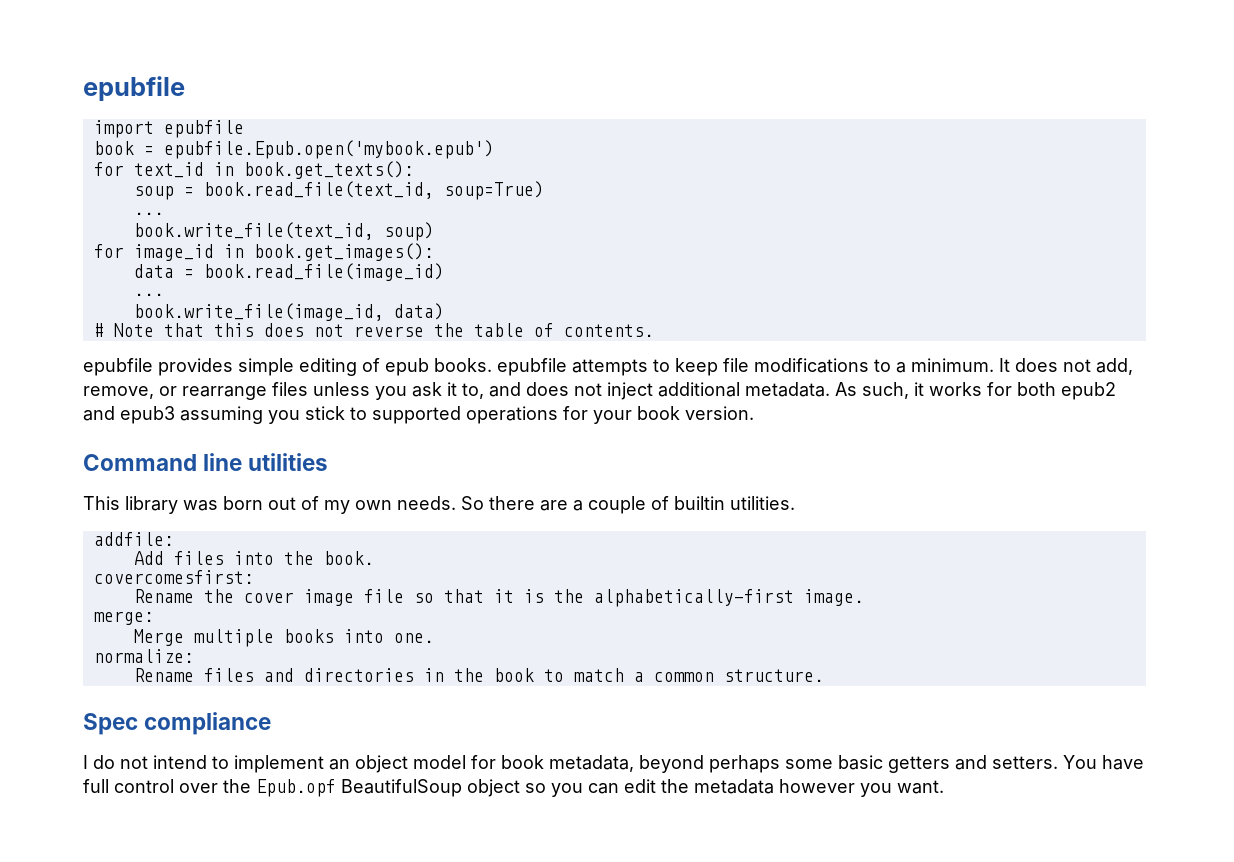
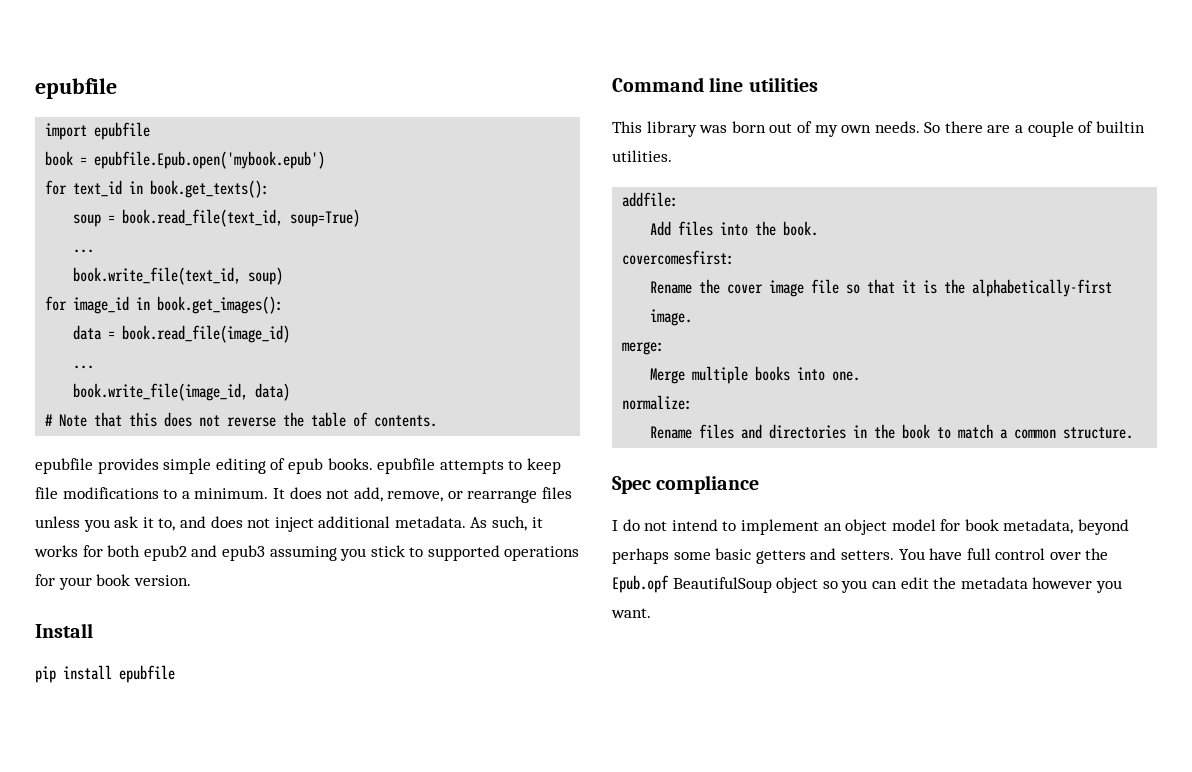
(754, 413) none -> [35,623,93,638] [35,665,175,683] // Install // pip install epubfile

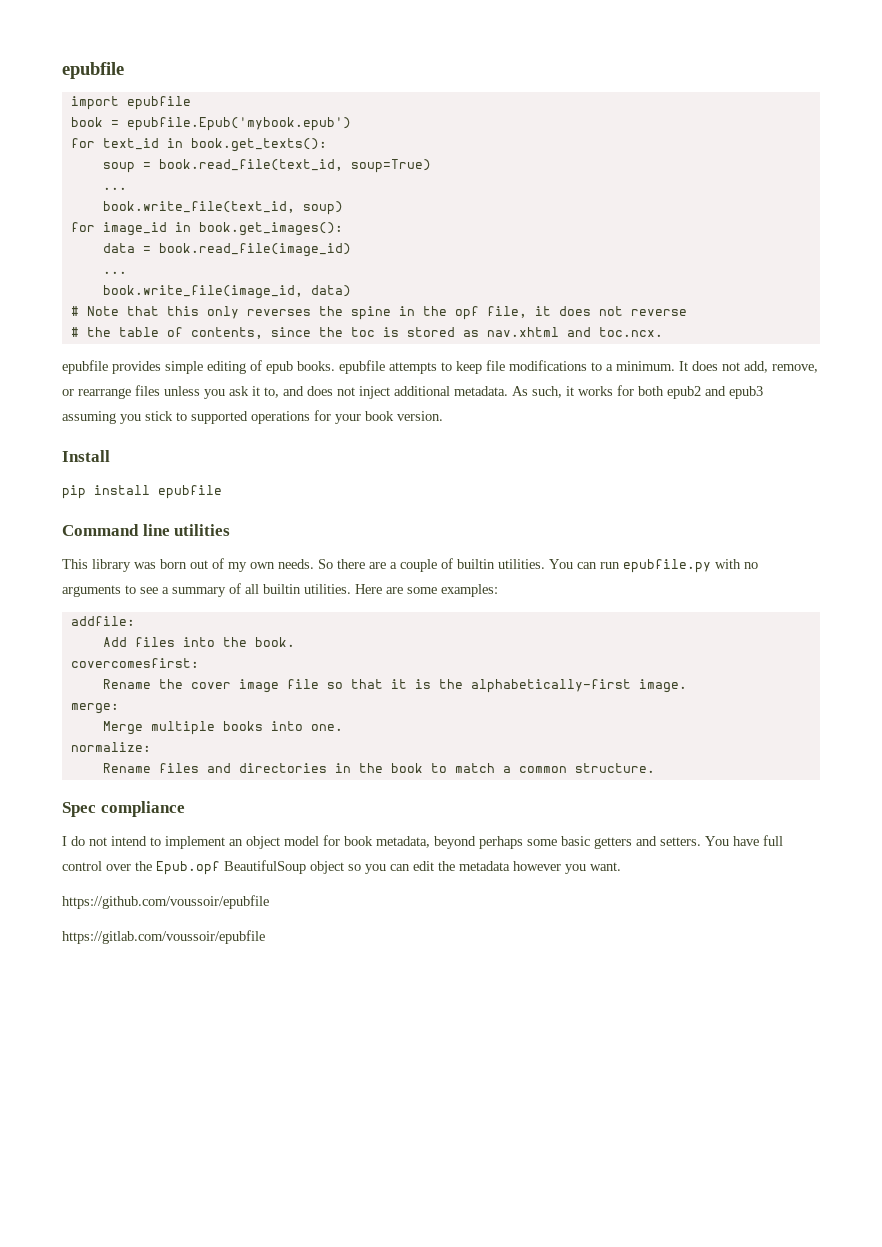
[94,151,326,169] epubfile.Epub.open('mybook.epub') -> [126,117,351,131] epubfile.Epub('mybook.epub')
(158, 419) none -> [206,306,551,320] only reverses the spine in the opf file, it
(277, 422) none -> [70,327,79,337] // #
[374,415,438,427] contents. -> [190,327,663,339] contents, since the toc is stored as nav.xhtml and toc.ncx.
(672, 156) none -> [549,559,758,573] [62,583,498,597] You can run epubfile.py with no arguments to see a summary of all builtin utilities. Here are some examples:
(651, 613) none -> [62,895,269,909] [62,930,265,944] // https://github.com/voussoir/epubfile // https://gitlab.com/voussoir/epubfile

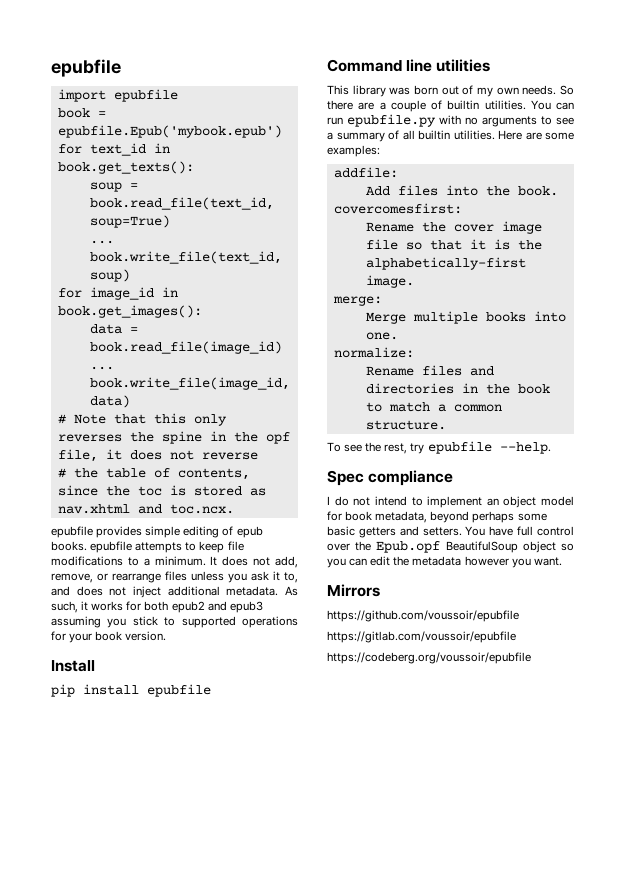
(655, 768) none -> [327,441,551,454] // To see the rest, try epubfile --help.
(621, 866) none -> [327,584,380,597] // Mirrors
(265, 937) none -> [327,652,531,664] // https://codeberg.org/voussoir/epubfile

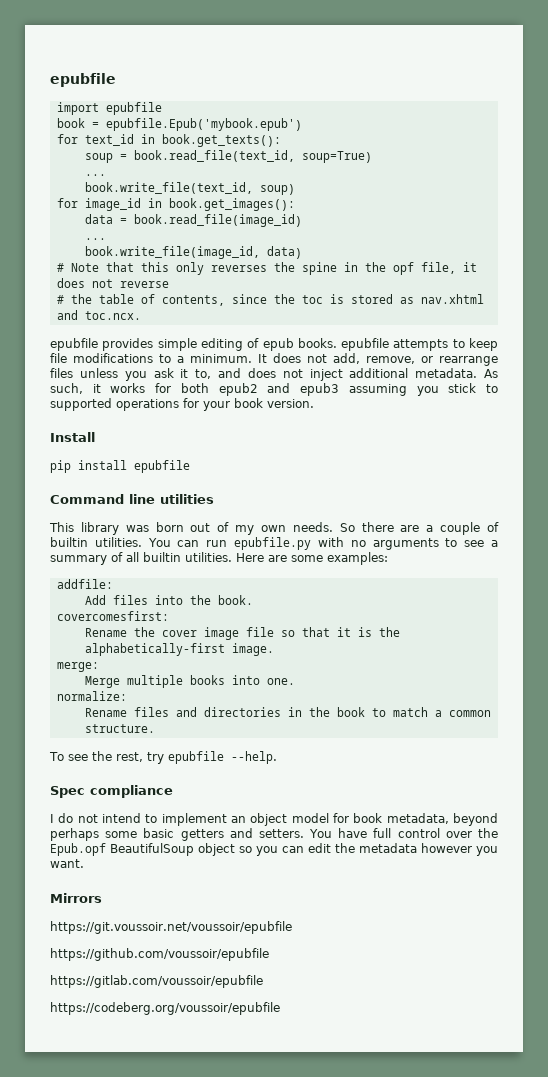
(380, 590) none -> [50,921,292,934] // https://git.voussoir.net/voussoir/epubfile

